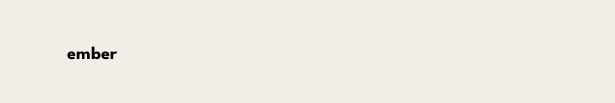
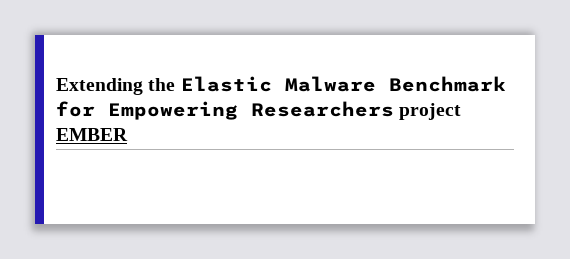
[67,46,118,60] ember -> [56,76,506,95] [56,101,462,120] [56,128,128,141] Extending the Elastic Malware Benchmark for Empowering Researchers project EMBER

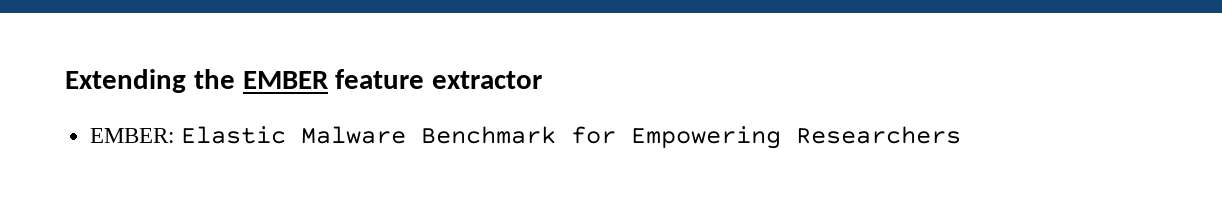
(176, 84) none -> [242,69,543,89] [90,128,175,143] EMBER feature extractor // EMBER:
[399,103,462,120] [56,128,128,141] project EMBER -> (961, 135) none

